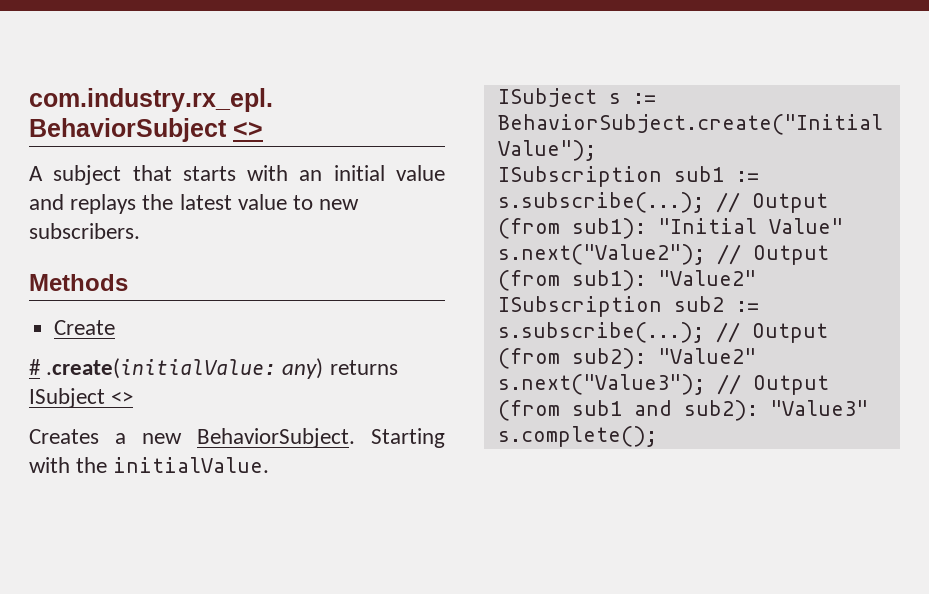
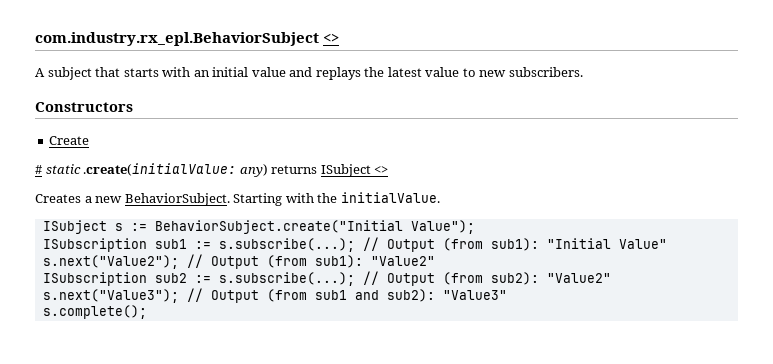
[29,274,128,291] Methods -> [35,102,133,112] Constructors
(41, 367) none -> [45,164,81,174] static

